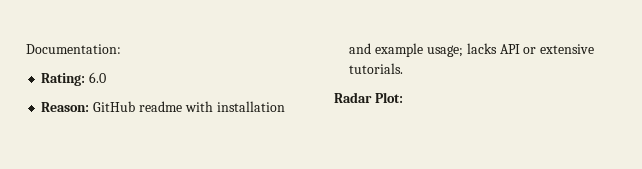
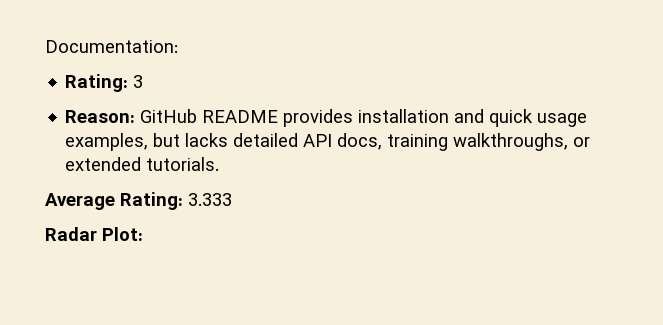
[89,72,107,83] 6.0 -> [133,75,144,88] 3
[138,101,285,112] [349,43,595,57] [349,63,404,74] readme with installation and example usage; lacks API or extensive tutorials. -> [202,109,588,127] [65,133,591,151] [65,157,220,171] [45,192,232,210] README provides installation and quick usage examples, but lacks detailed API docs, training walkthroughs, or extended tutorials. // Average Rating: 3.333

